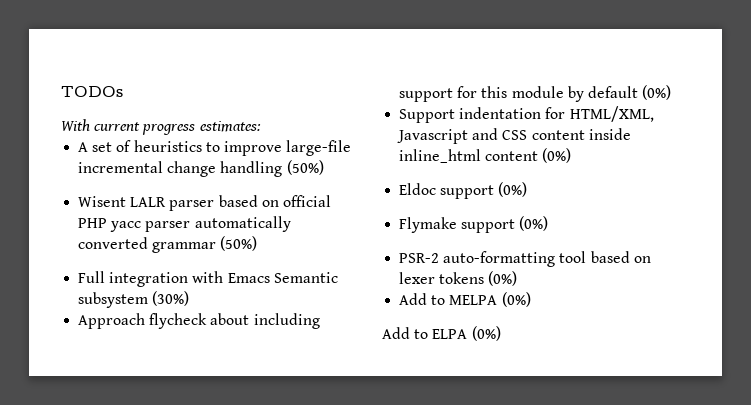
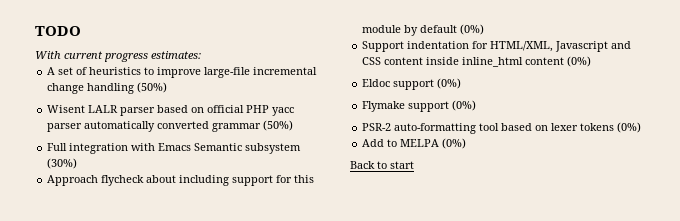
[61,86,123,97] TODOs -> [35,26,81,36] TODO
[382,326,501,341] Add to ELPA (0%) -> [350,161,414,169] Back to start

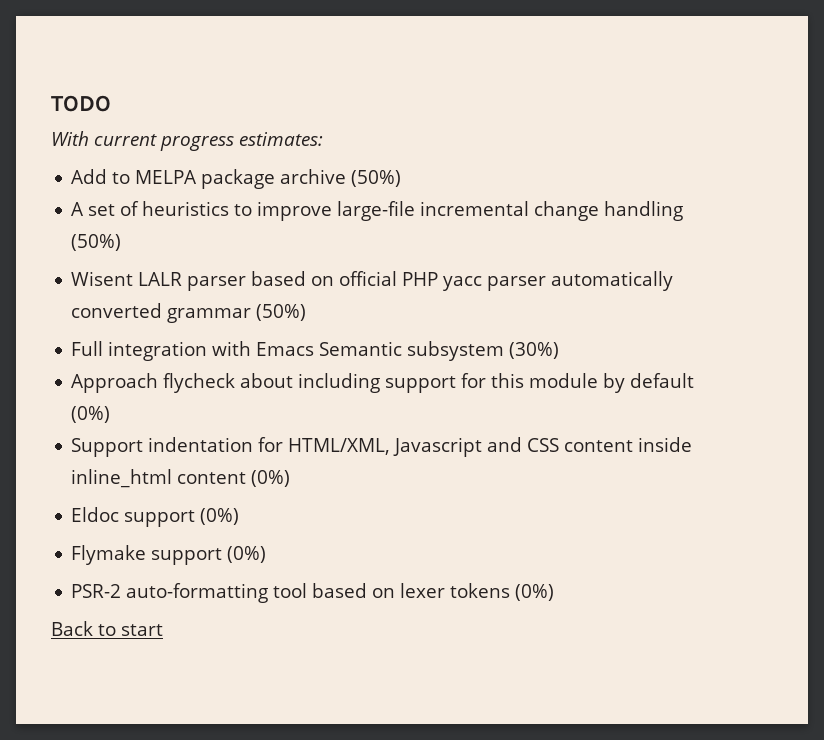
(201, 55) none -> [71,169,402,189] // Add to MELPA package archive (50%)
[362,138,467,149] // Add to MELPA (0%) -> (555, 592) none

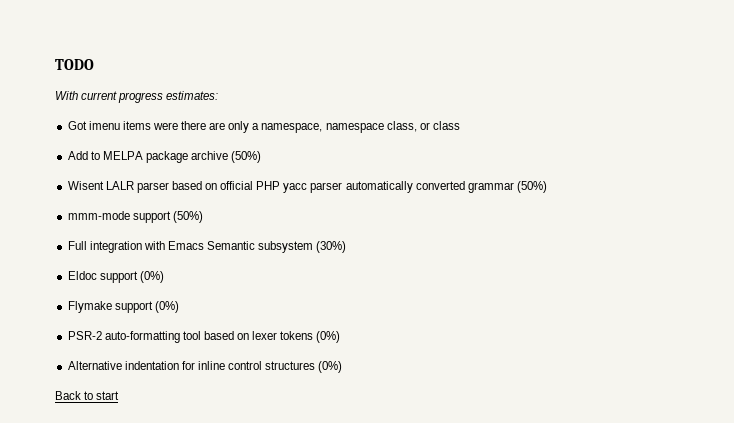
(323, 139) none -> [67,121,460,133] // Got imenu items were there are only a namespace, namespace class, or class
[71,201,684,221] [71,234,122,251] // A set of heuristics to improve large-file incremental change handling (50%) -> (262, 157) none
(307, 312) none -> [67,211,203,223] // mmm-mode support (50%)
[71,373,695,393] [71,406,111,423] [71,437,693,457] [71,469,291,488] // Approach flycheck about including support for this module by default (0%) // Support indentation for HTML/XML, Javascript and CSS content inside inline_html content (0%) -> (347, 247) none
(555, 592) none -> [67,361,343,373] // Alternative indentation for inline control structures (0%)

